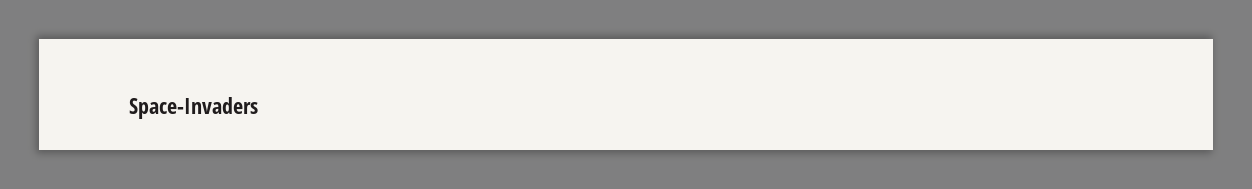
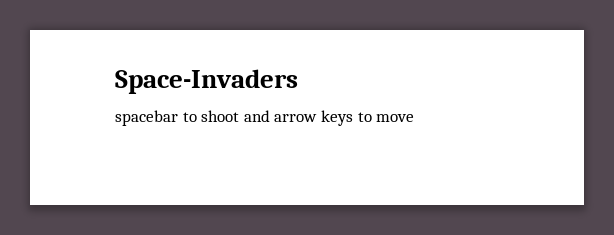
(258, 108) none -> [115,110,415,126] // spacebar to shoot and arrow keys to move

